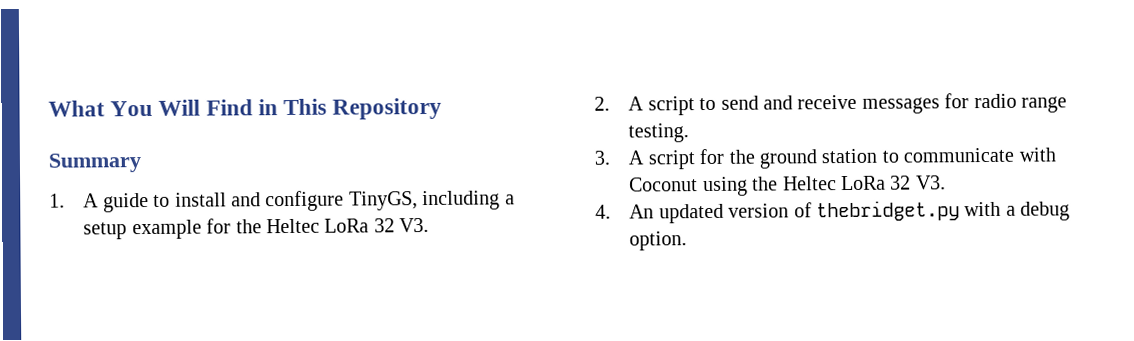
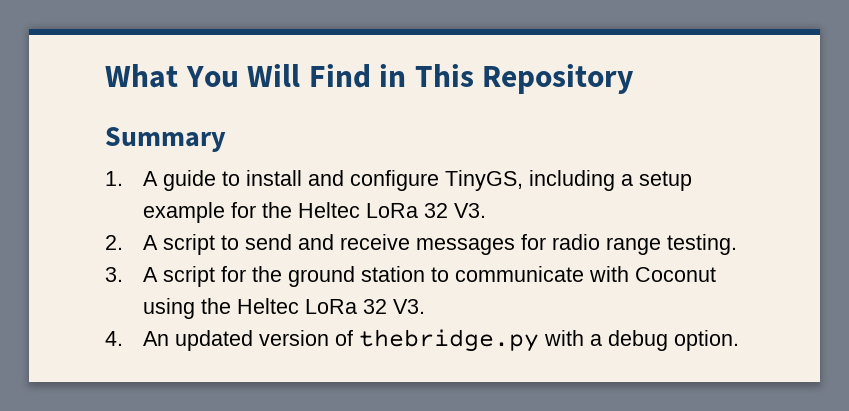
[816,200,961,222] thebridget.py -> [359,329,540,352] thebridge.py

